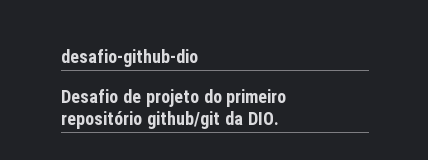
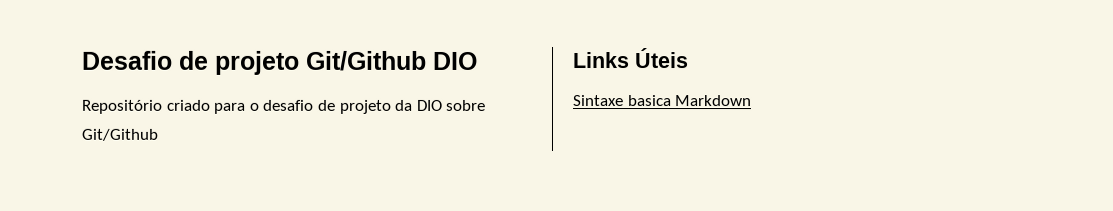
[61,49,198,67] desafio-github-dio // -> (82, 60) none
[203,89,287,107] [61,111,279,129] do primeiro repositório github/git da DIO. -> [306,50,478,71] [81,99,487,114] [81,128,158,141] [573,48,689,69] [572,95,753,107] Git/Github DIO // Repositório criado para o desafio de projeto da DIO sobre Git/Github // Links Úteis // Sintaxe basica Markdown

